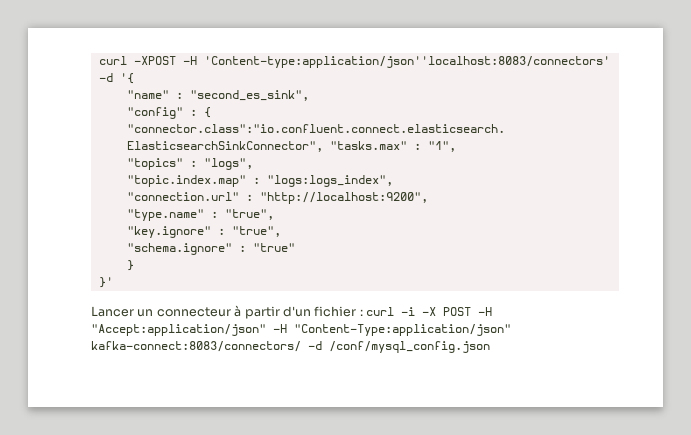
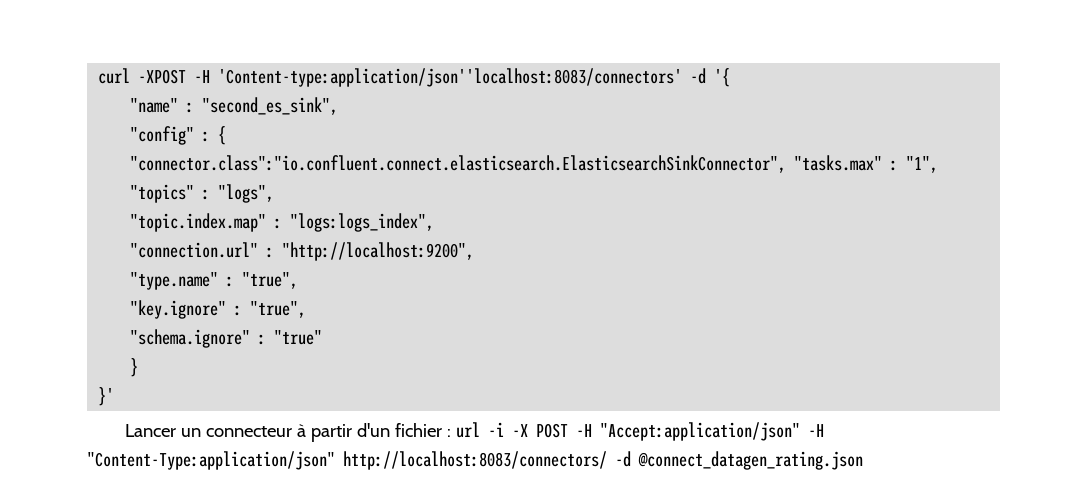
[366,307,394,316] curl -> [455,422,480,438] url
[91,341,490,353] kafka-connect:8083/connectors/ -d /conf/mysql_config.json -> [343,451,863,470] http://localhost:8083/connectors/ -d @connect_datagen_rating.json

